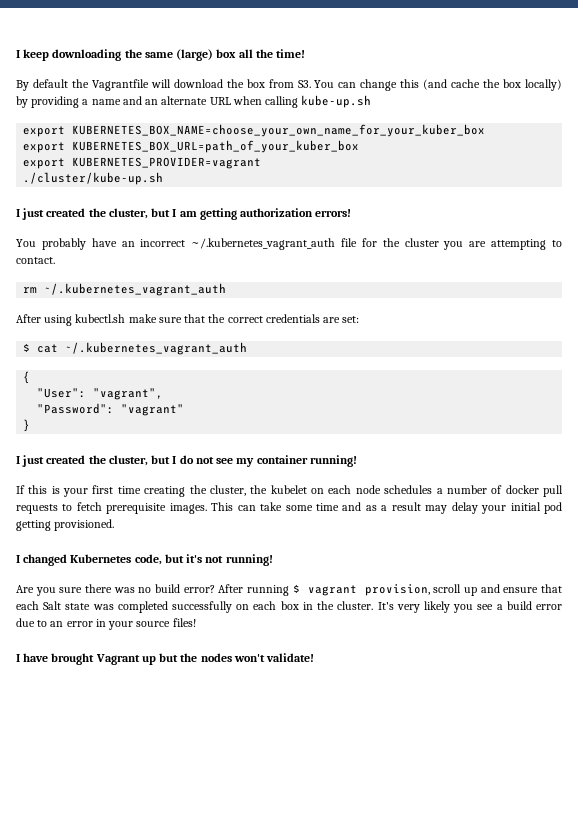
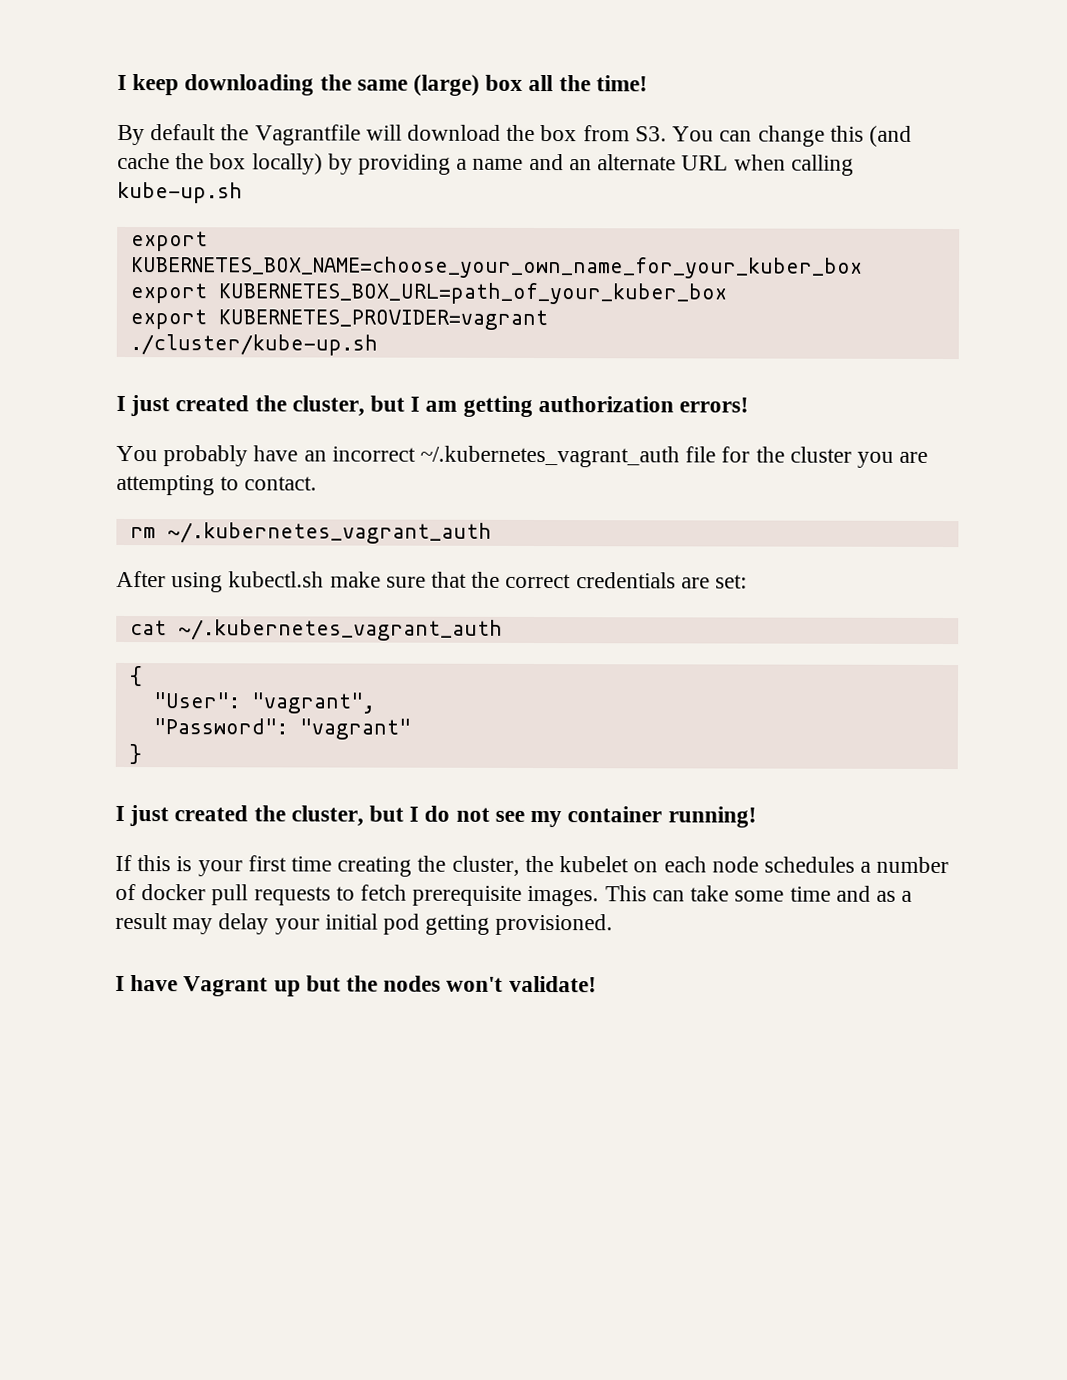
[23,343,31,352] $ -> (748, 581) none
[16,554,273,566] [16,584,562,596] [16,601,563,613] [16,618,196,630] // I changed Kubernetes code, but it's not running! // Are you sure there was no build error? After running $ vagrant provision, scroll up and ensure that each Salt state was completed successfully on each box in the cluster. It's very likely you see a build error due to an error in your source files! -> (614, 924) none
[51,653,95,665] brought -> (179, 983) none

